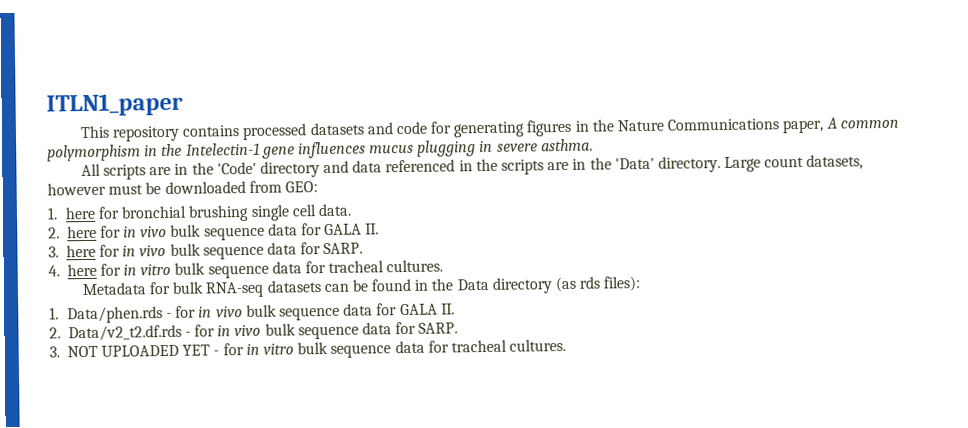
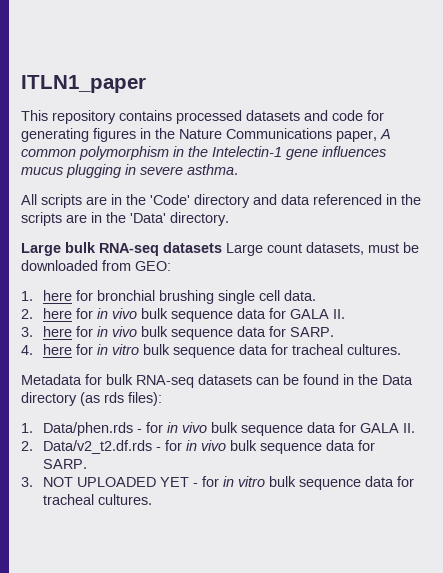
(721, 164) none -> [21,242,222,256] // Large bulk RNA-seq datasets
[47,182,106,196] however -> (364, 248) none

